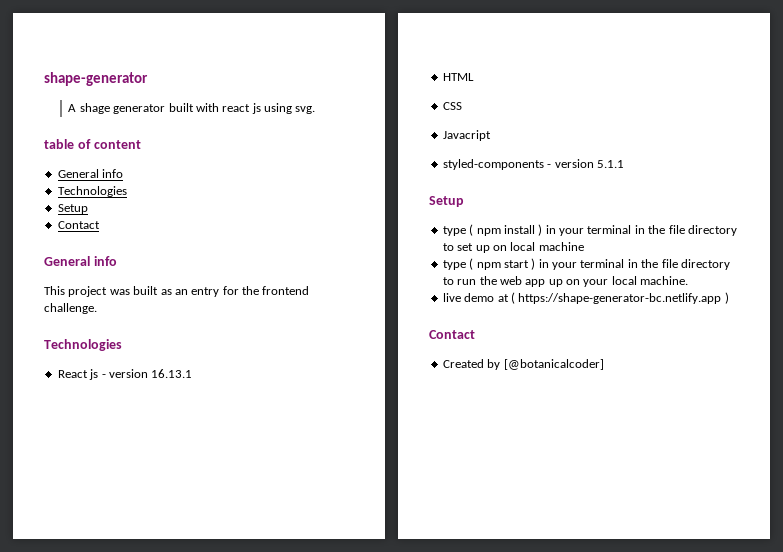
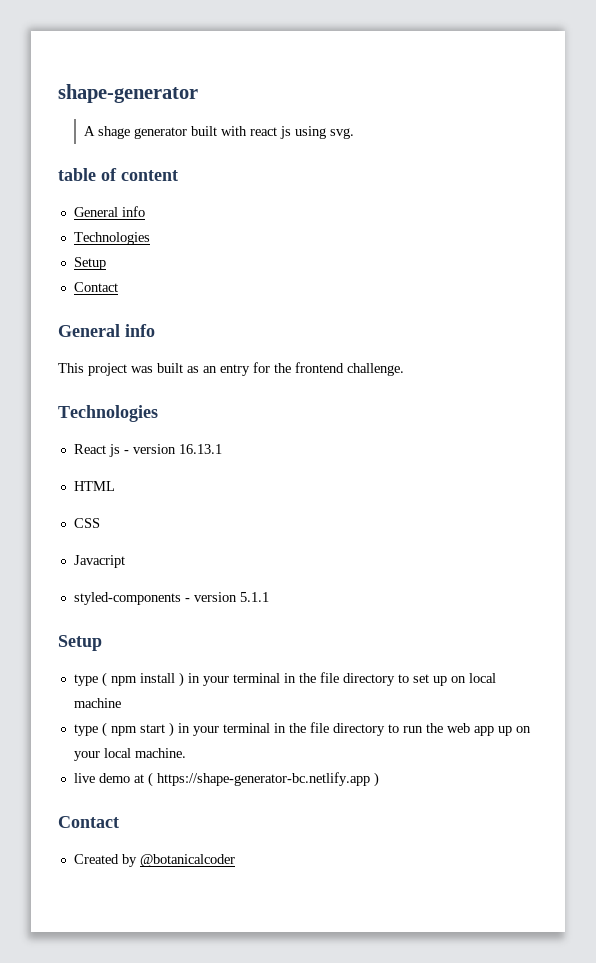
[503,359,604,370] [@botanicalcoder] -> [139,854,235,867] @botanicalcoder

